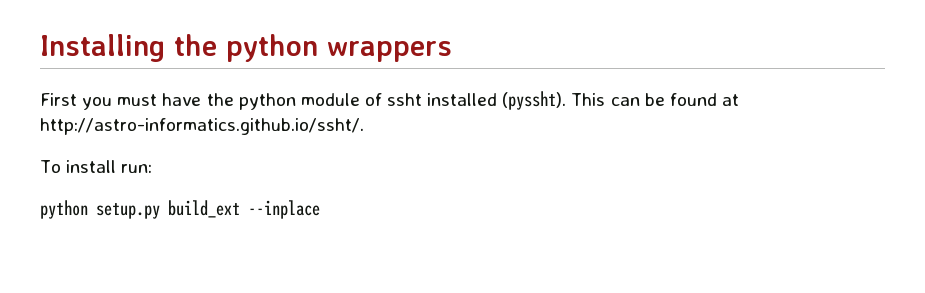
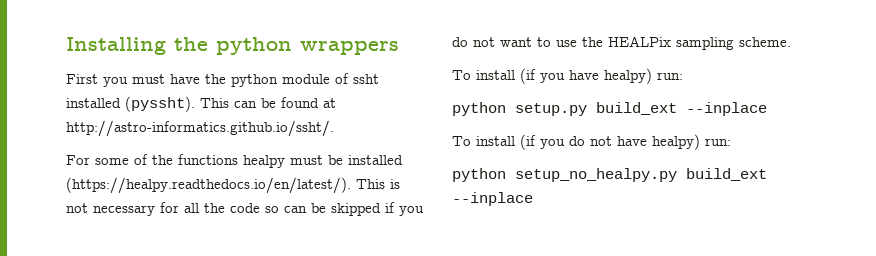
[40,160,117,173] To install -> [66,154,403,168] [66,177,400,194] [66,202,424,216] [452,36,791,50] [452,68,652,84] For some of the functions healpy must be installed (https://healpy.readthedocs.io/en/latest/). This is not necessary for all the code so can be skipped if you do not want to use the HEALPix sampling scheme. // To install (if you have healpy)
(320, 209) none -> [452,134,731,150] [452,168,767,182] [452,192,533,206] // To install (if you do not have healpy) run: // python setup_no_healpy.py build_ext --inplace

